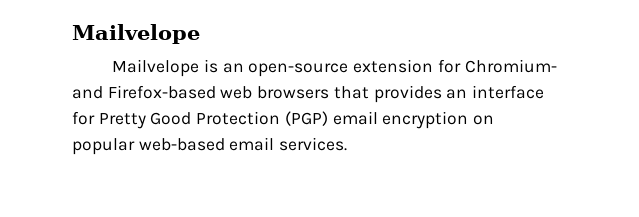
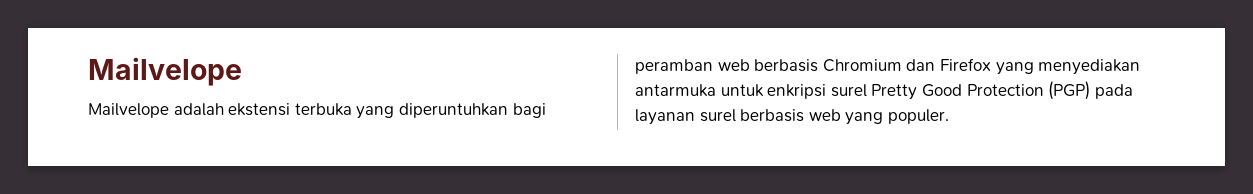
[203,59,557,77] [72,85,545,103] [72,111,495,129] [72,137,348,155] is an open-source extension for Chromium- and Firefox-based web browsers that provides an interface for Pretty Good Protection (PGP) email encryption on popular web-based email services. -> [173,103,546,119] [635,58,1141,75] [635,81,1133,100] [635,109,949,125] adalah ekstensi terbuka yang diperuntuhkan bagi peramban web berbasis Chromium dan Firefox yang menyediakan antarmuka untuk enkripsi surel Pretty Good Protection (PGP) pada layanan surel berbasis web yang populer.

